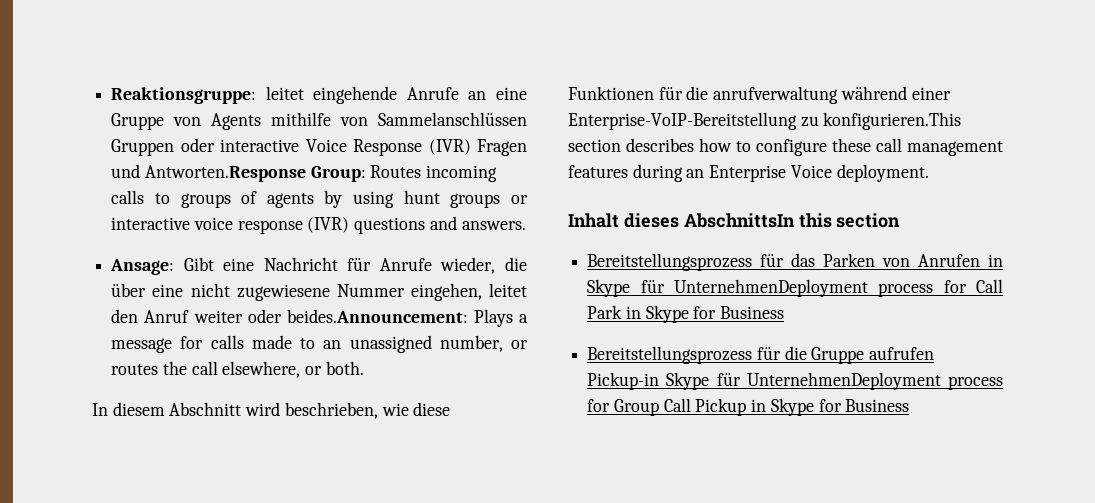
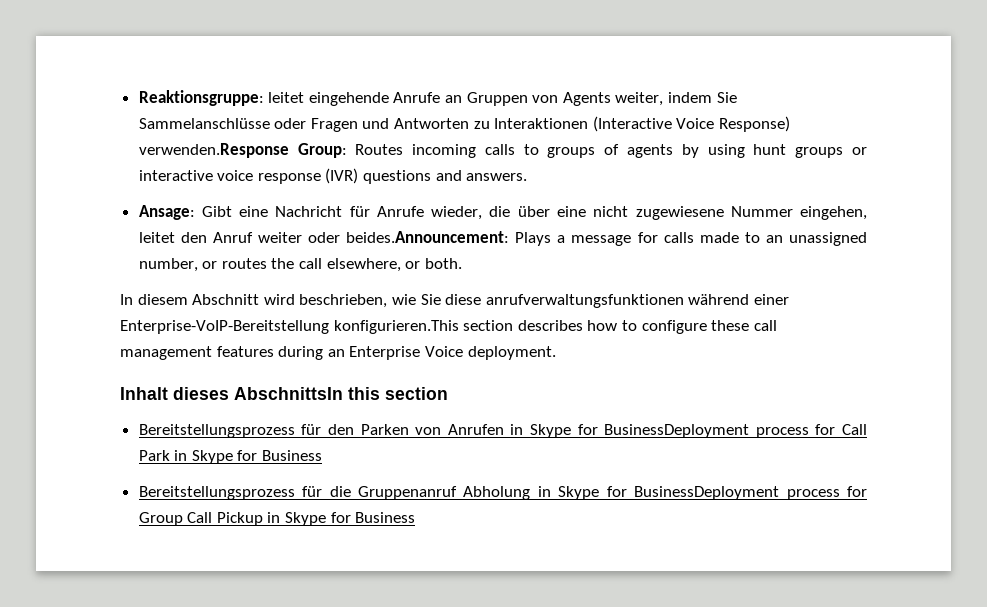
[496,87,527,100] [111,112,527,130] [111,138,527,156] [111,164,306,182] eine Gruppe von Agents mithilfe von Sammelanschlüssen Gruppen oder interactive Voice Response (IVR) Fragen und Antworten.Response -> [466,92,737,106] [138,116,791,132] [138,143,289,158] Gruppen von Agents weiter, indem Sie Sammelanschlüsse oder Fragen und Antworten zu Interaktionen (Interactive Voice Response) verwenden.Response
[413,402,451,416] [568,86,839,104] diese Funktionen für die anrufverwaltung -> [420,294,684,308] Sie diese anrufverwaltungsfunktionen
[800,116,819,127] zu -> (329, 327) none
[791,253,816,267] das -> [327,424,354,435] den
[640,279,868,297] für UnternehmenDeployment -> [577,424,750,438] for BusinessDeployment
[811,347,935,364] [587,372,941,390] Gruppe aufrufen Pickup-in Skype für UnternehmenDeployment -> [357,486,780,500] Gruppenanruf Abholung in Skype for BusinessDeployment

